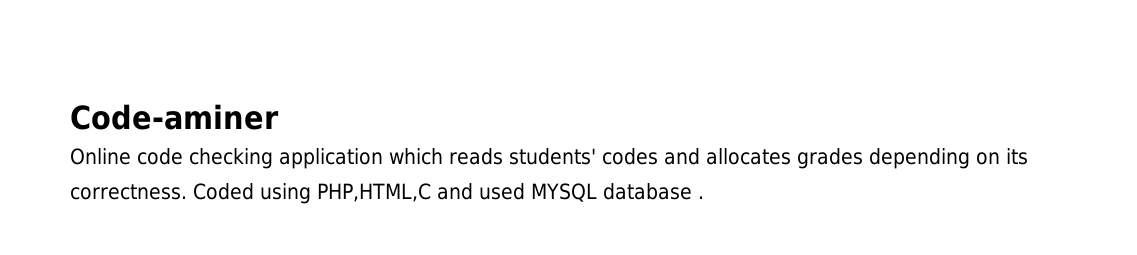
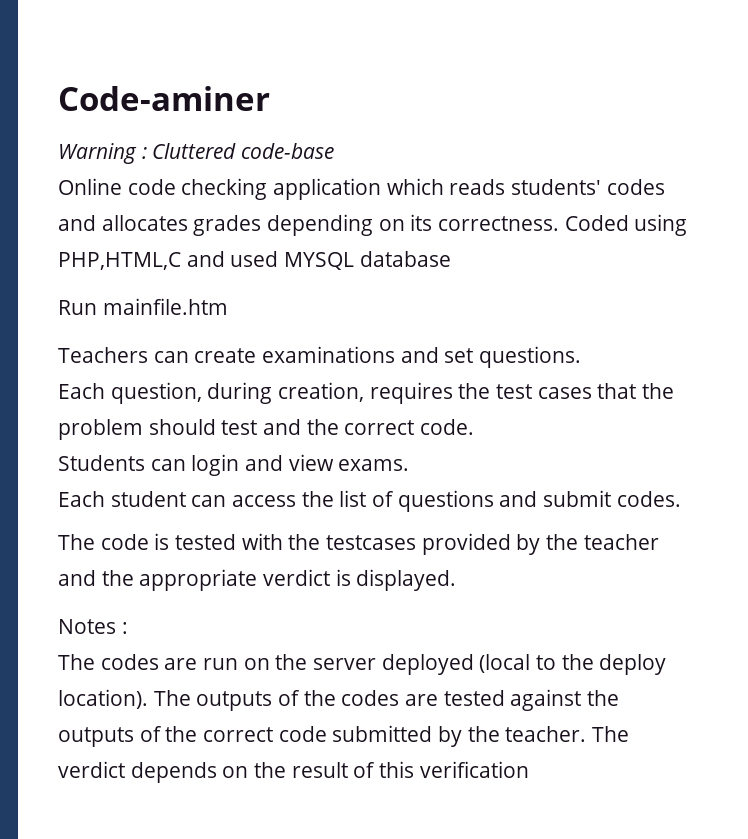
(279, 117) none -> [58,143,335,164] // Warning : Cluttered code-base
[698,196,704,199] . -> [58,298,228,315] [58,346,582,368] [58,382,675,404] [58,419,475,440] [58,454,410,476] [58,490,681,512] [58,533,659,555] [58,569,457,591] [58,619,128,634] [58,654,667,675] [58,689,620,711] [58,725,630,747] [58,761,529,783] // Run mainfile.htm // Teachers can create examinations and set questions. // Each question, during creation, requires the test cases that the problem should test and the correct code. // Students can login and view exams. // Each student can access the list of questions and submit codes. // The code is tested with the testcases provided by the teacher and the appropriate verdict is displayed. // Notes : // The codes are run on the server deployed (local to the deploy location). The outputs of the codes are tested against the outputs of the correct code submitted by the teacher. The verdict depends on the result of this verification

